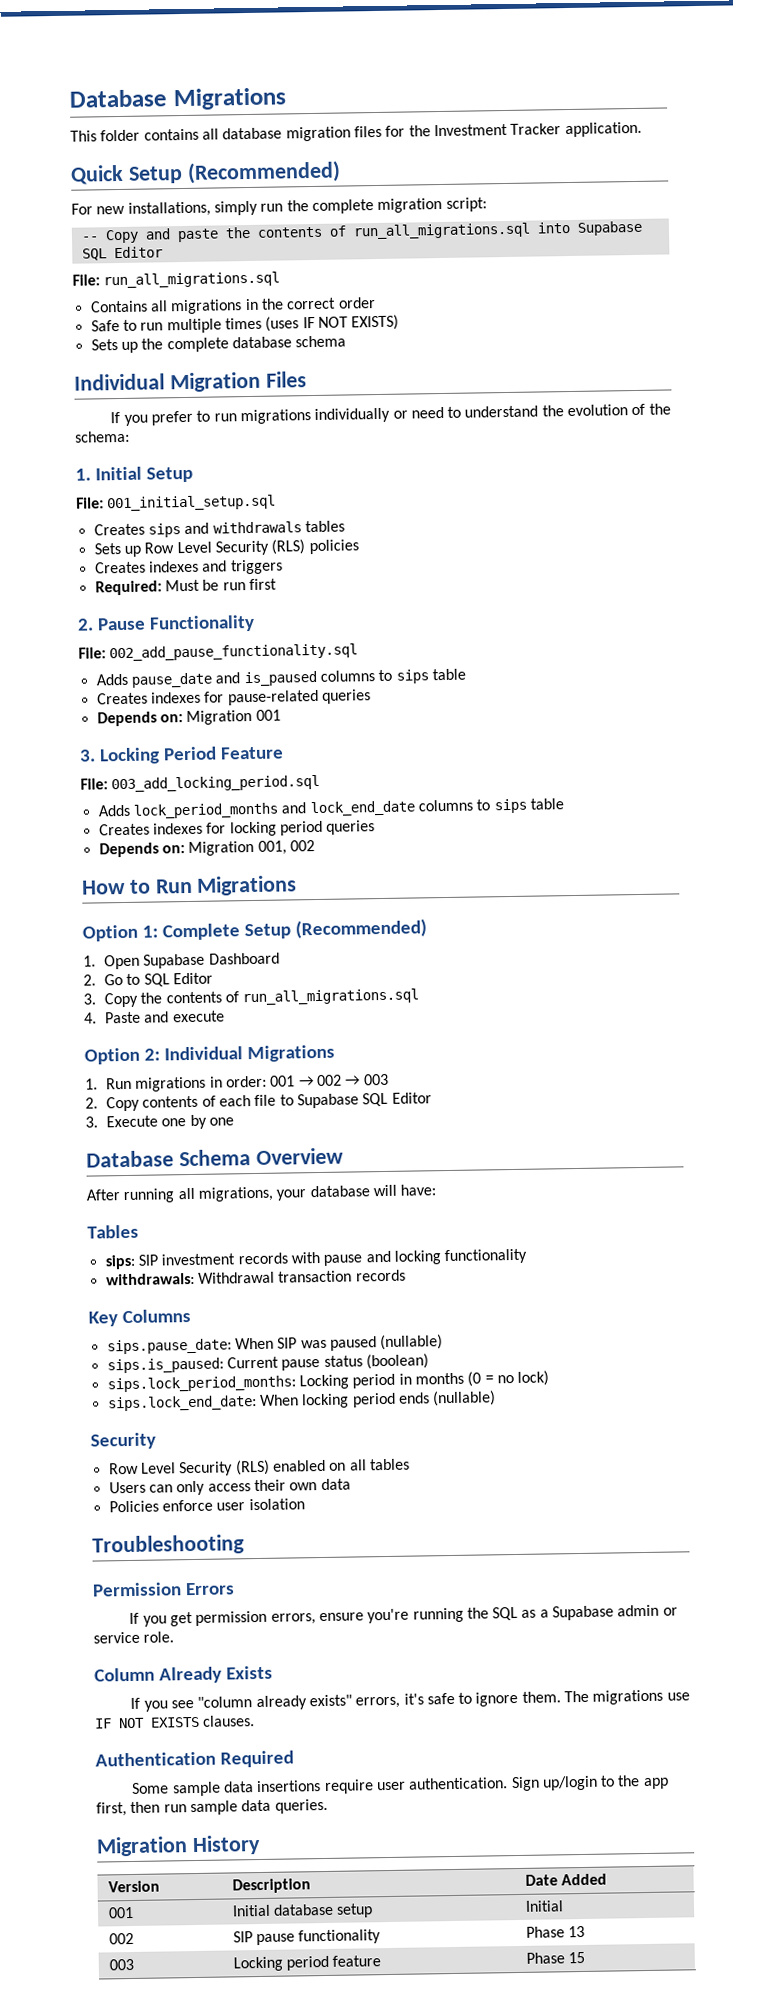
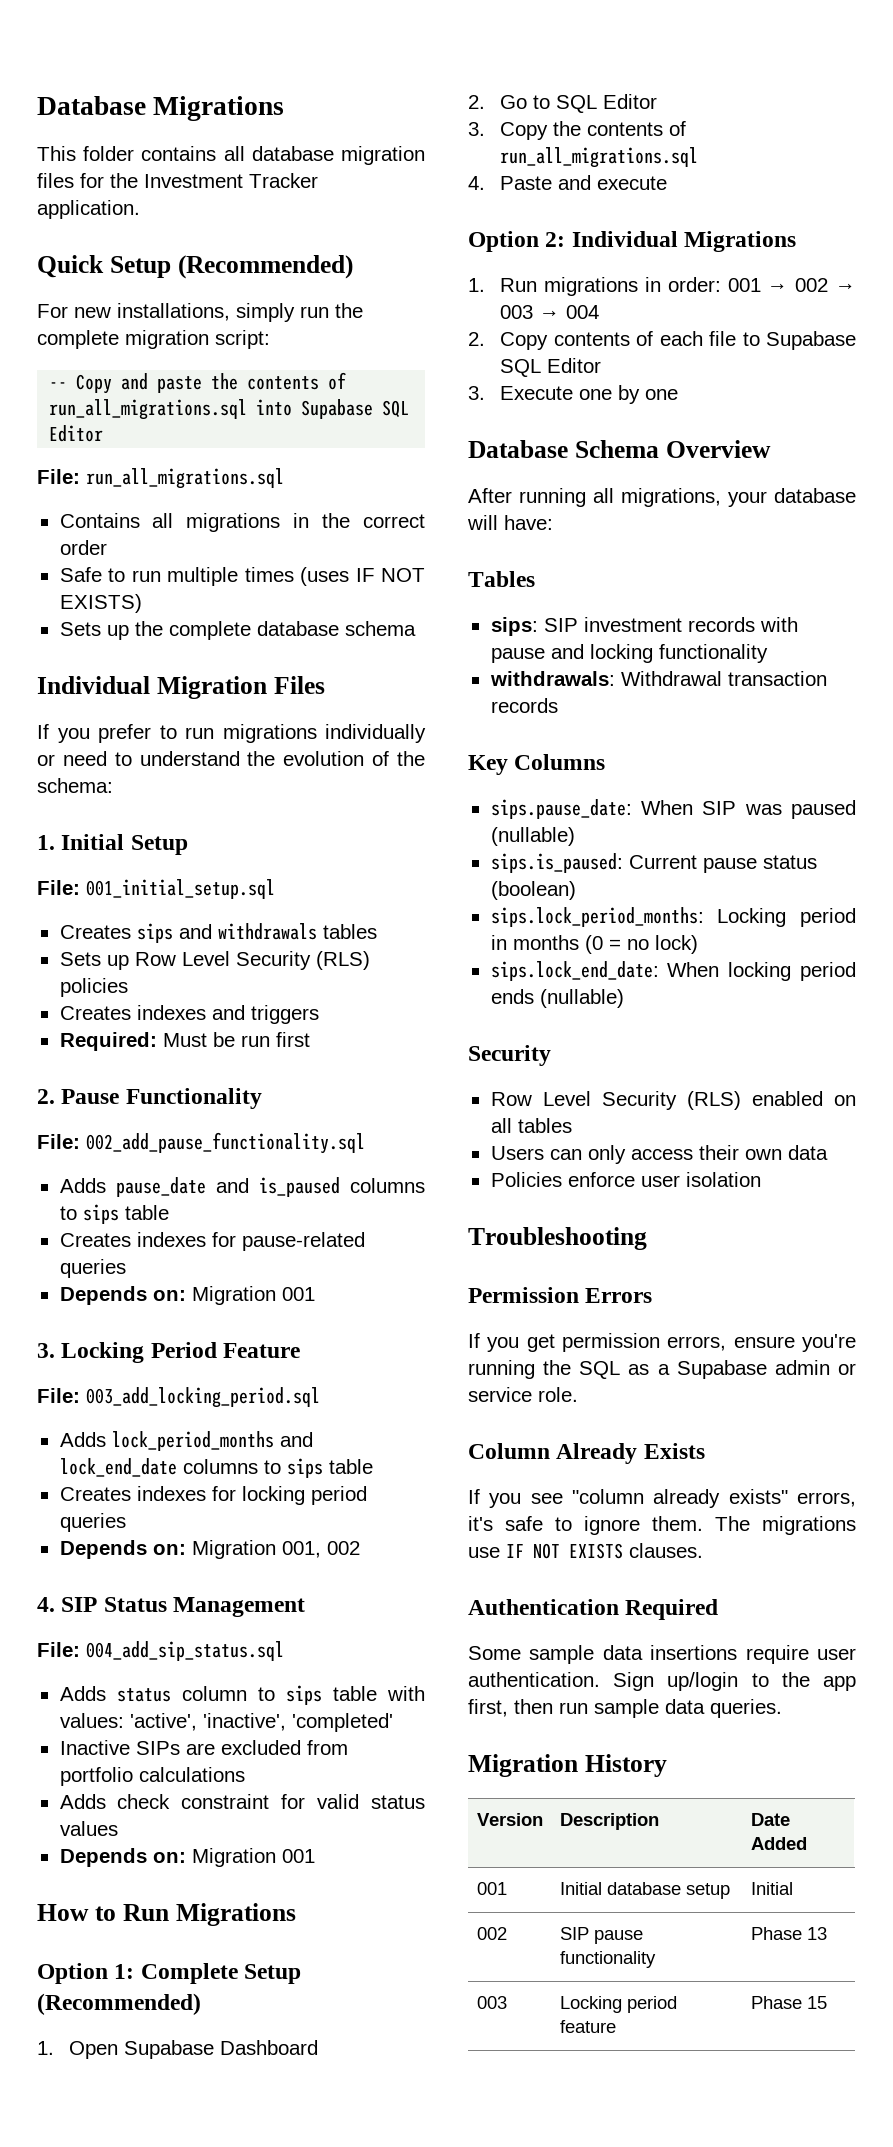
(315, 846) none -> [37,1597,306,1617] [37,1641,284,1661] [59,1685,425,1705] [59,1713,393,1732] [59,1740,348,1755] [59,1767,245,1786] [59,1794,425,1809] [59,1821,118,1836] [59,1848,315,1867] // 4. SIP Status Management // File: 004_add_sip_status.sql // Adds status column to sips table with values: 'active', 'inactive', 'completed' // Inactive SIPs are excluded from portfolio calculations // Adds check constraint for valid status values // Depends on: Migration 001
(389, 1079) none -> [539,305,600,319] → 004

